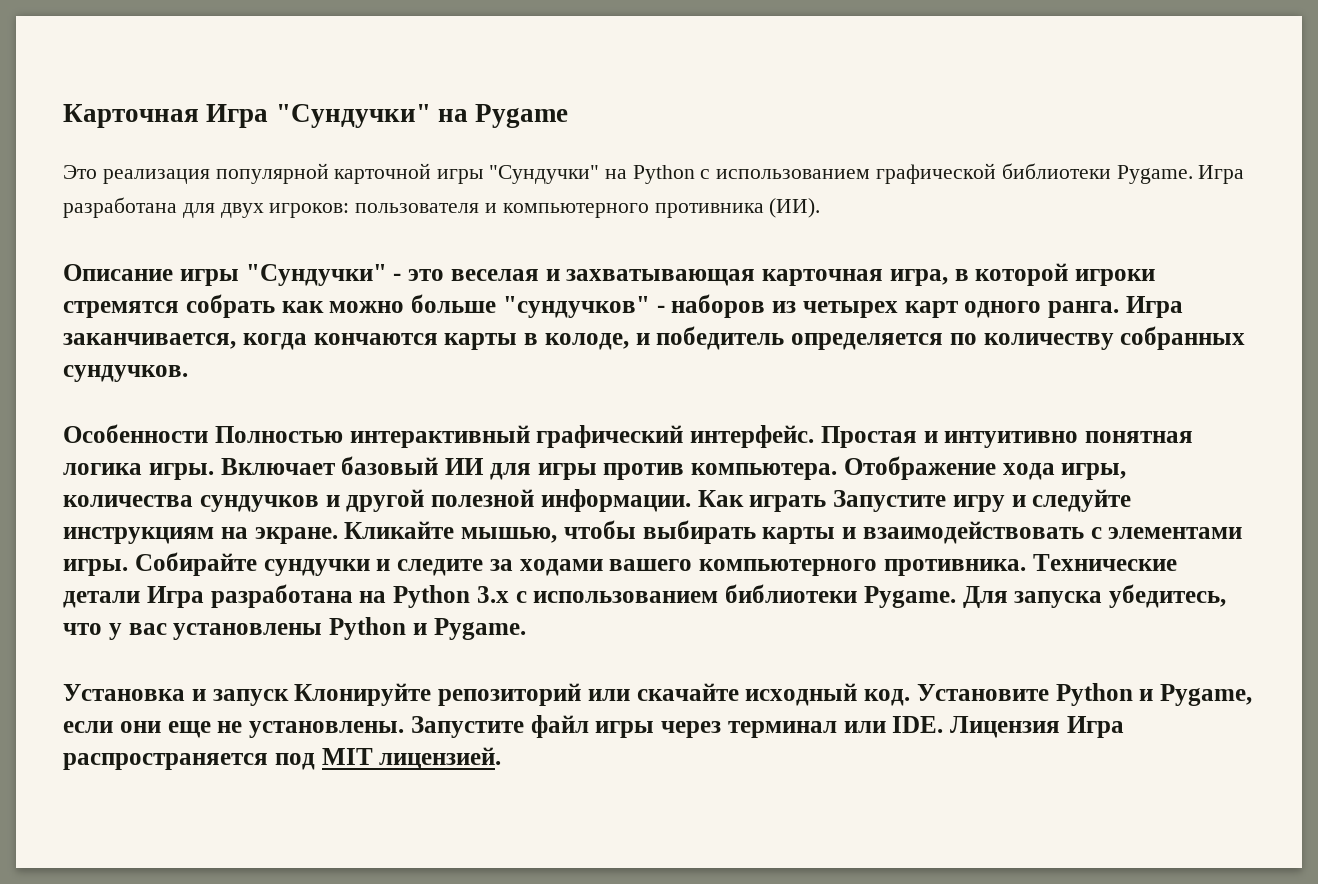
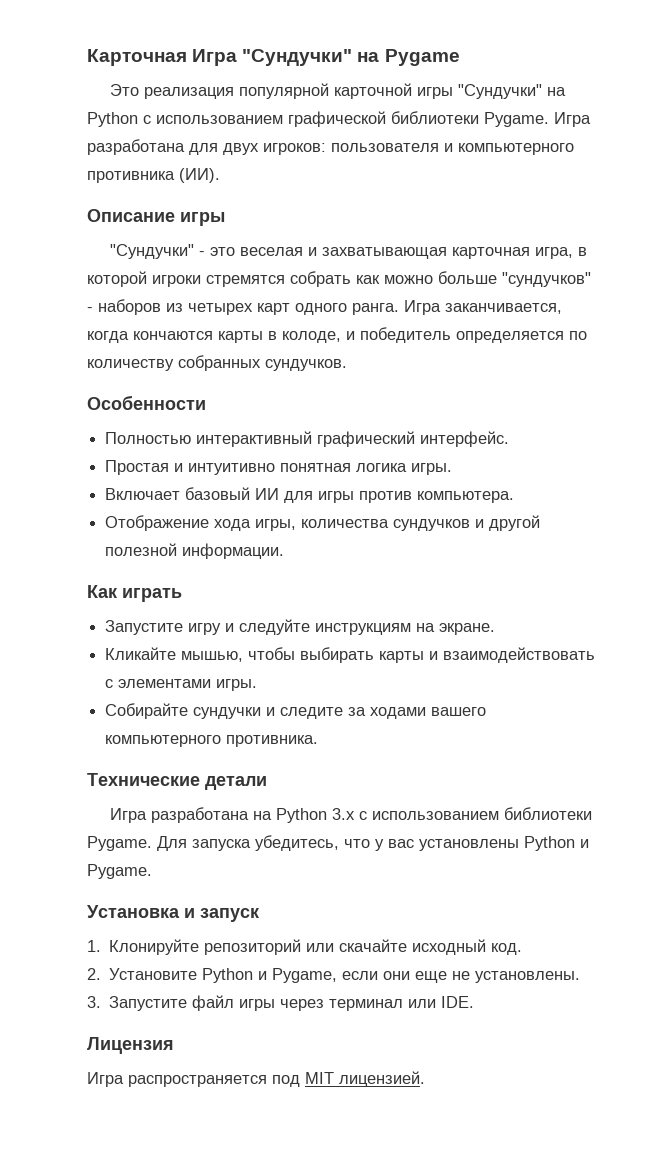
(239, 277) none -> (225, 219) //
(208, 433) none -> (206, 402) //
(814, 436) none -> (510, 439) //
(214, 471) none -> (453, 469) //
(837, 471) none -> (515, 497) //
(691, 500) none -> (285, 551) //
(827, 503) none -> (182, 595) //
(338, 535) none -> (496, 629) //
(128, 567) none -> (258, 685) //
(1026, 567) none -> (319, 741) //
(140, 599) none -> (267, 783) //
(289, 697) none -> [87,940,101,952] // 1.
(910, 697) none -> [87,968,101,980] // 2.
(404, 729) none -> [87,996,101,1008] // 3.
(944, 724) none -> (475, 1002) //
(1060, 727) none -> (174, 1045) //

